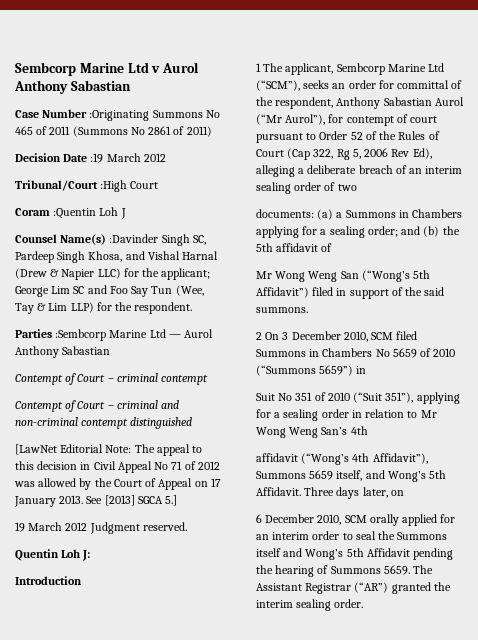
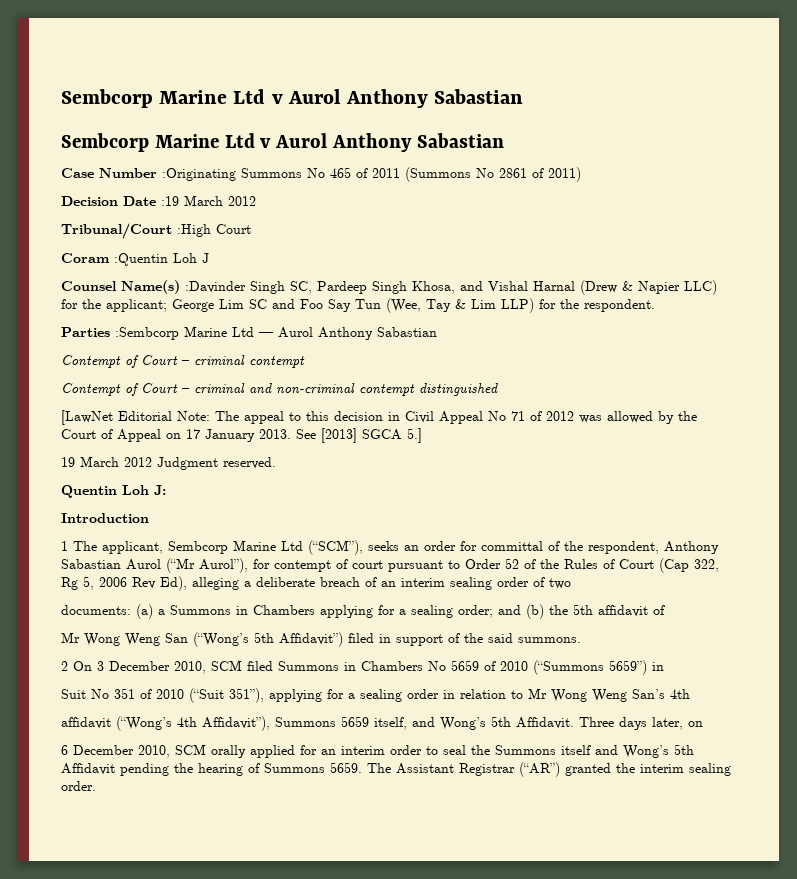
[15,62,200,76] [14,80,131,94] Sembcorp Marine Ltd v Aurol Anthony Sabastian -> [61,89,524,108] [61,133,504,152] Sembcorp Marine Ltd v Aurol Anthony Sabastian // Sembcorp Marine Ltd v Aurol Anthony Sabastian

